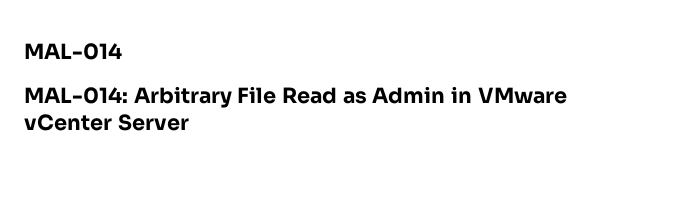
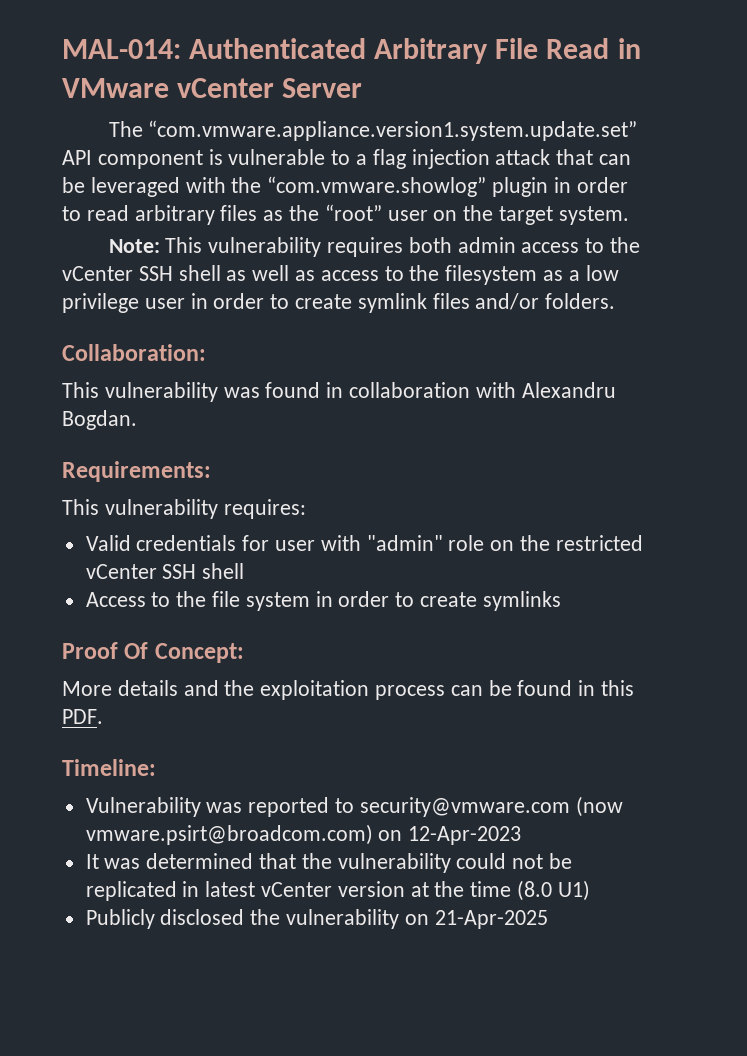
[24,43,122,60] [24,87,128,104] MAL-014 // MAL-014: -> [62,38,367,59] MAL-014: Authenticated
[342,86,446,104] as Admin -> (610, 48) none
(189, 122) none -> [108,120,638,141] [62,149,632,169] [62,176,628,197] [62,204,629,225] [108,237,640,257] [62,265,619,285] [62,293,616,313] [62,344,206,361] [62,382,616,402] [62,410,137,430] [62,461,211,482] [62,499,306,519] [85,535,643,551] [85,563,245,579] [85,591,561,611] [62,642,244,663] [62,680,635,700] [62,709,103,724] [62,759,156,776] [85,796,623,817] [85,824,522,845] [85,853,573,873] [85,880,590,901] [85,909,548,929] // The “com.vmware.appliance.version1.system.update.set” API component is vulnerable to a flag injection attack that can be leveraged with the “com.vmware.showlog” plugin in order to read arbitrary files as the “root” user on the target system. // Note: This vulnerability requires both admin access to the vCenter SSH shell as well as access to the filesystem as a low privilege user in order to create symlink files and/or folders. // Collaboration: // This vulnerability was found in collaboration with Alexandru Bogdan. // Requirements: // This vulnerability requires: // Valid credentials for user with "admin" role on the restricted vCenter SSH shell // Access to the file system in order to create symlinks // Proof Of Concept: // More details and the exploitation process can be found in this PDF. // Timeline: // Vulnerability was reported to security@vmware.com (now vmware.psirt@broadcom.com) on 12-Apr-2023 // It was determined that the vulnerability could not be replicated in latest vCenter version at the time (8.0 U1) // Publicly disclosed the vulnerability on 21-Apr-2025

